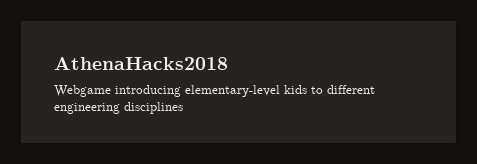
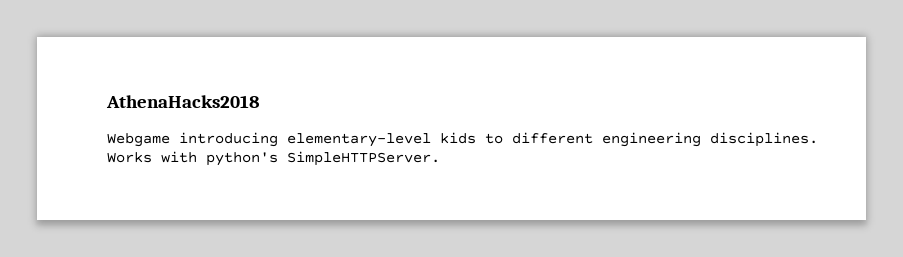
[124,102,183,114] disciplines -> [710,132,818,147] [107,151,440,166] disciplines. Works with python's SimpleHTTPServer.

